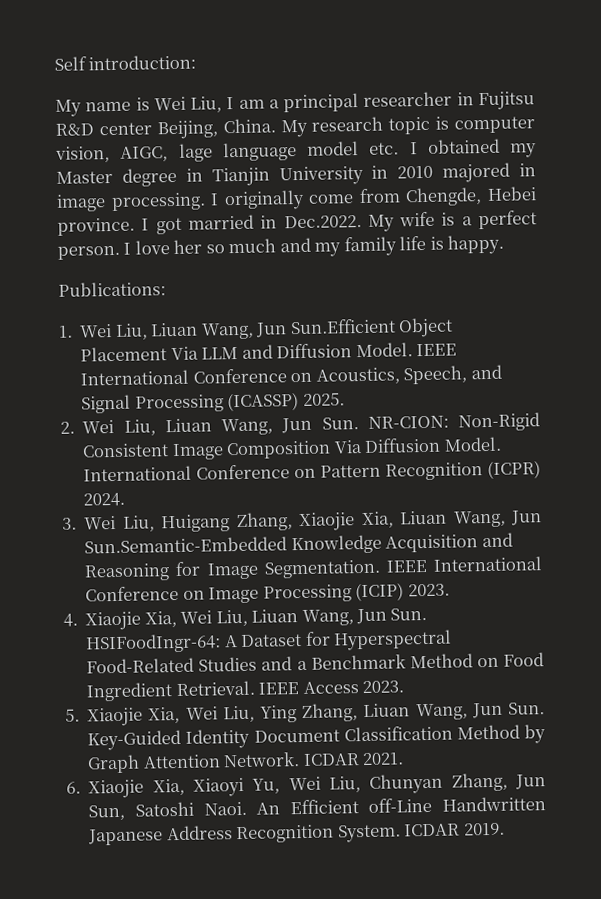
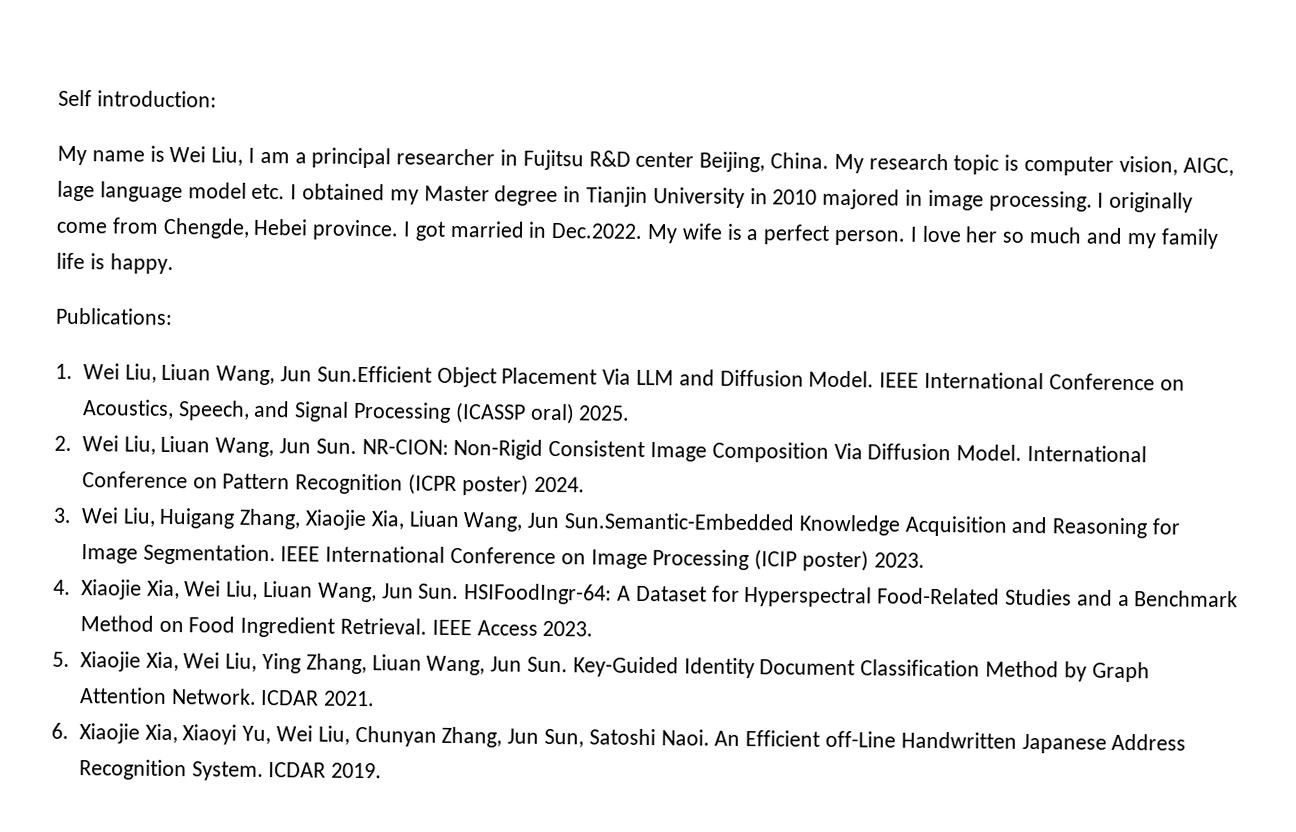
[227,392,300,412] (ICASSP) -> [454,401,575,425] (ICASSP oral)
[487,460,541,480] (ICPR) -> [407,473,529,496] (ICPR poster)
[355,582,405,602] (ICIP) -> [754,549,869,572] (ICIP poster)

